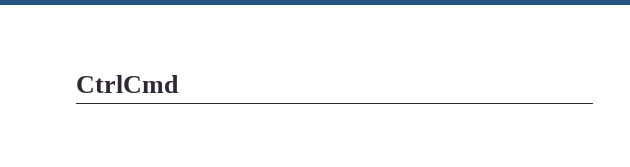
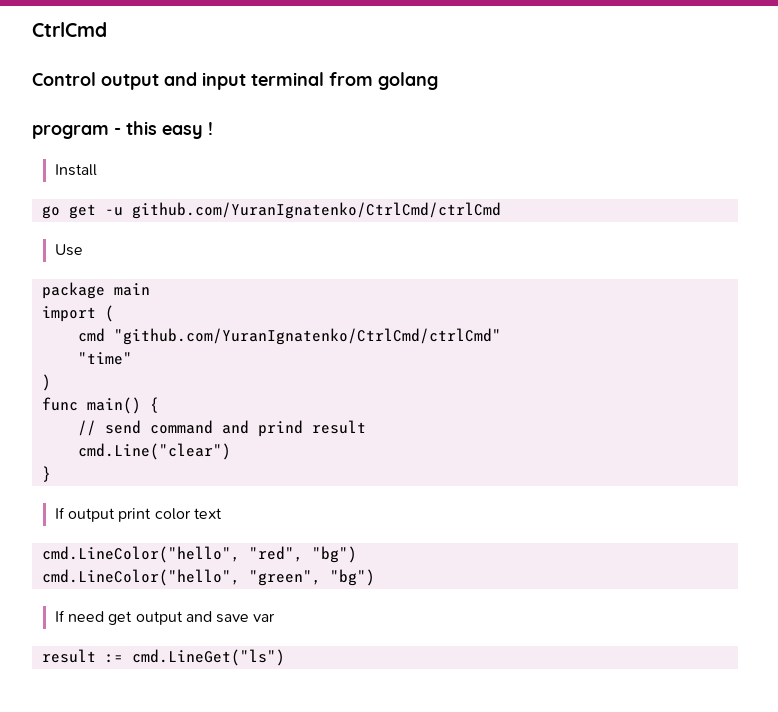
(179, 84) none -> [32,72,438,90] [32,121,213,139] [54,164,97,176] [41,202,501,219] [54,244,83,256] [41,282,150,299] [41,305,114,322] [77,328,501,345] [77,352,132,365] [41,374,51,391] [41,397,159,414] [77,420,366,437] [77,443,231,460] [41,466,51,482] [54,507,222,522] [41,546,357,563] [41,569,375,586] [54,610,276,625] [41,649,285,666] // Control output and input terminal from golang // program - this easy ! // Install // go get -u github.com/YuranIgnatenko/CtrlCmd/ctrlCmd // Use // package main // import ( // cmd "github.com/YuranIgnatenko/CtrlCmd/ctrlCmd" // "time" // ) // func main() { // // send command and prind result // cmd.Line("clear") // } // If output print color text // cmd.LineColor("hello", "red", "bg") // cmd.LineColor("hello", "green", "bg") // If need get output and save var // result := cmd.LineGet("ls")

